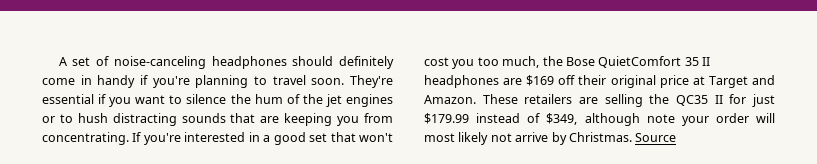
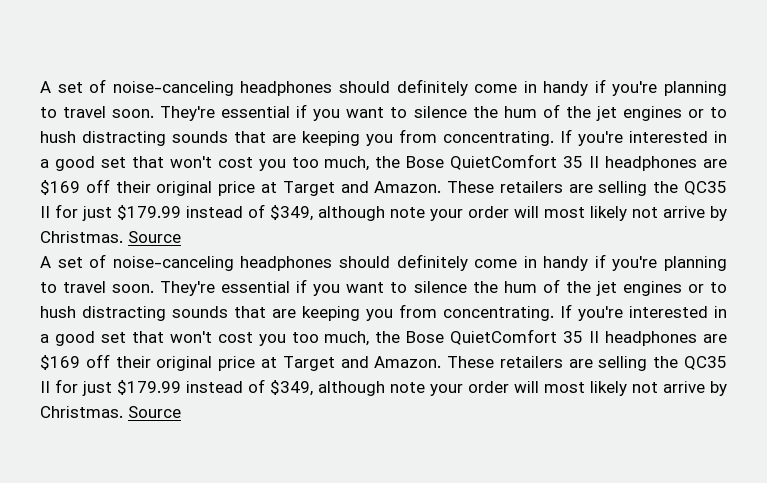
(677, 137) none -> [40,254,728,271] [40,279,727,296] [40,304,727,321] [40,329,727,346] [40,354,728,371] [40,379,727,396] [40,406,181,418] // A set of noise-canceling headphones should definitely come in handy if you're planning to travel soon. They're essential if you want to silence the hum of the jet engines or to hush distracting sounds that are keeping you from concentrating. If you're interested in a good set that won't cost you too much, the Bose QuietComfort 35 II headphones are $169 off their original price at Target and Amazon. These retailers are selling the QC35 II for just $179.99 instead of $349, although note your order will most likely not arrive by Christmas. Source

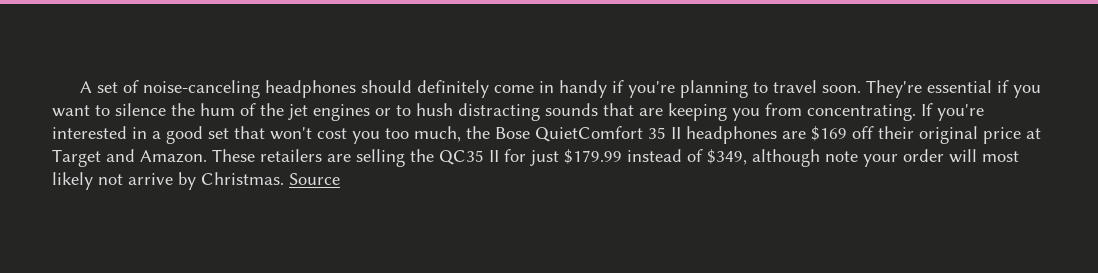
[40,254,728,271] [40,279,727,296] [40,304,727,321] [40,329,727,346] [40,354,728,371] [40,379,727,396] [40,406,181,418] // A set of noise-canceling headphones should definitely come in handy if you're planning to travel soon. They're essential if you want to silence the hum of the jet engines or to hush distracting sounds that are keeping you from concentrating. If you're interested in a good set that won't cost you too much, the Bose QuietComfort 35 II headphones are $169 off their original price at Target and Amazon. These retailers are selling the QC35 II for just $179.99 instead of $349, although note your order will most likely not arrive by Christmas. Source -> (340, 179) none

